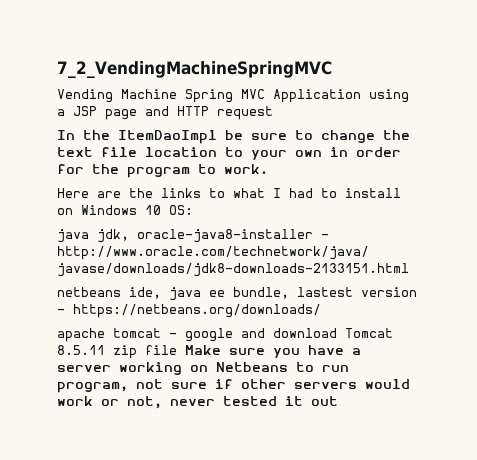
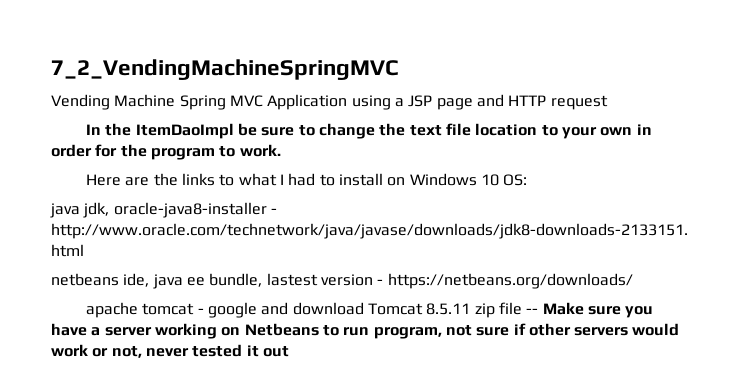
(177, 350) none -> [526,308,539,314] --

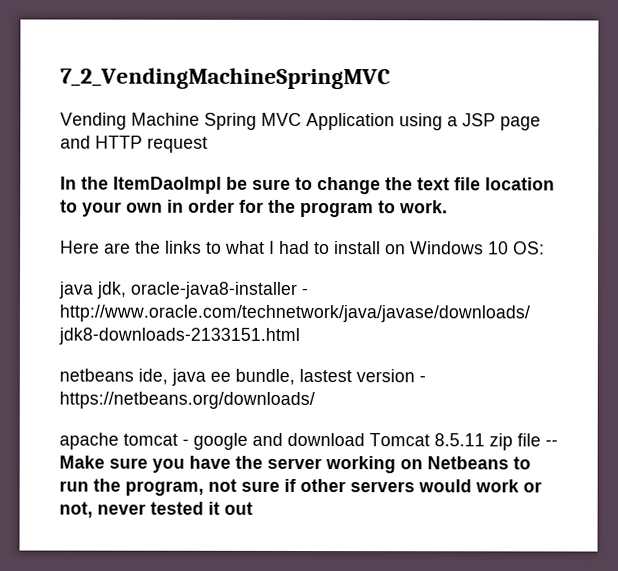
[91,327,101,336] a -> [235,455,263,469] the
(370, 331) none -> [93,478,121,492] the

